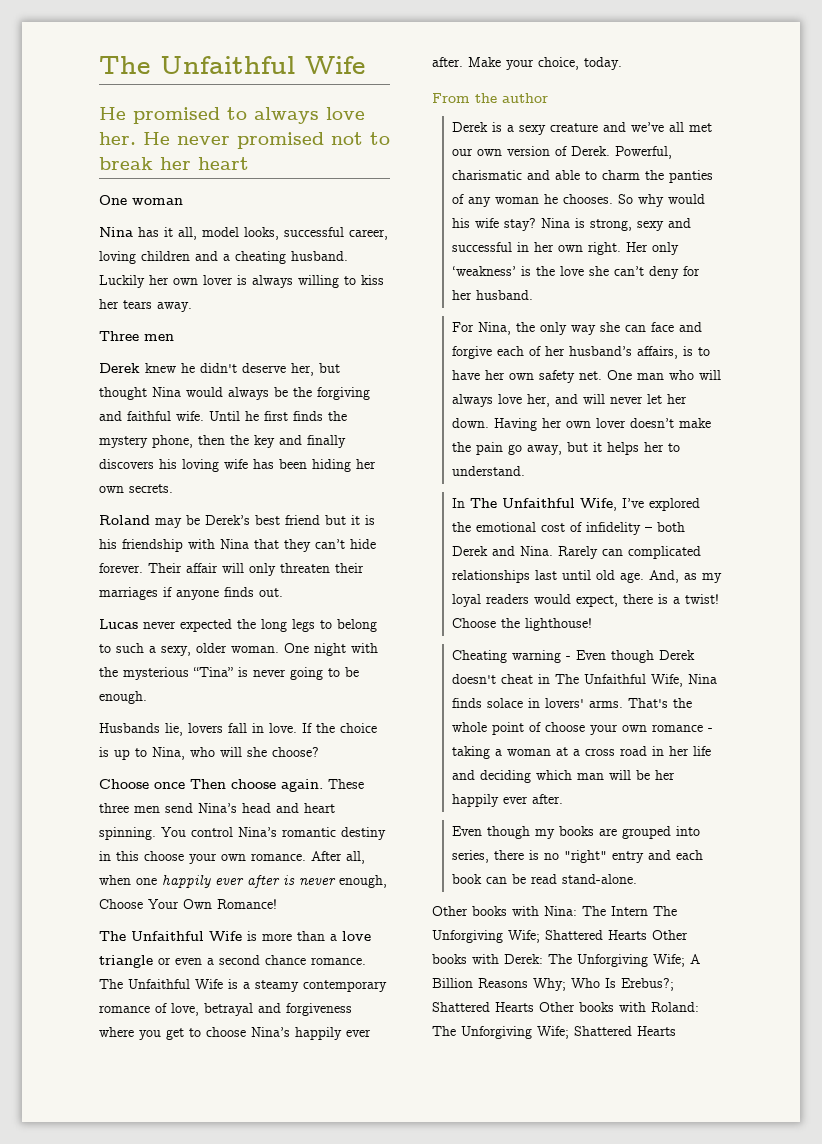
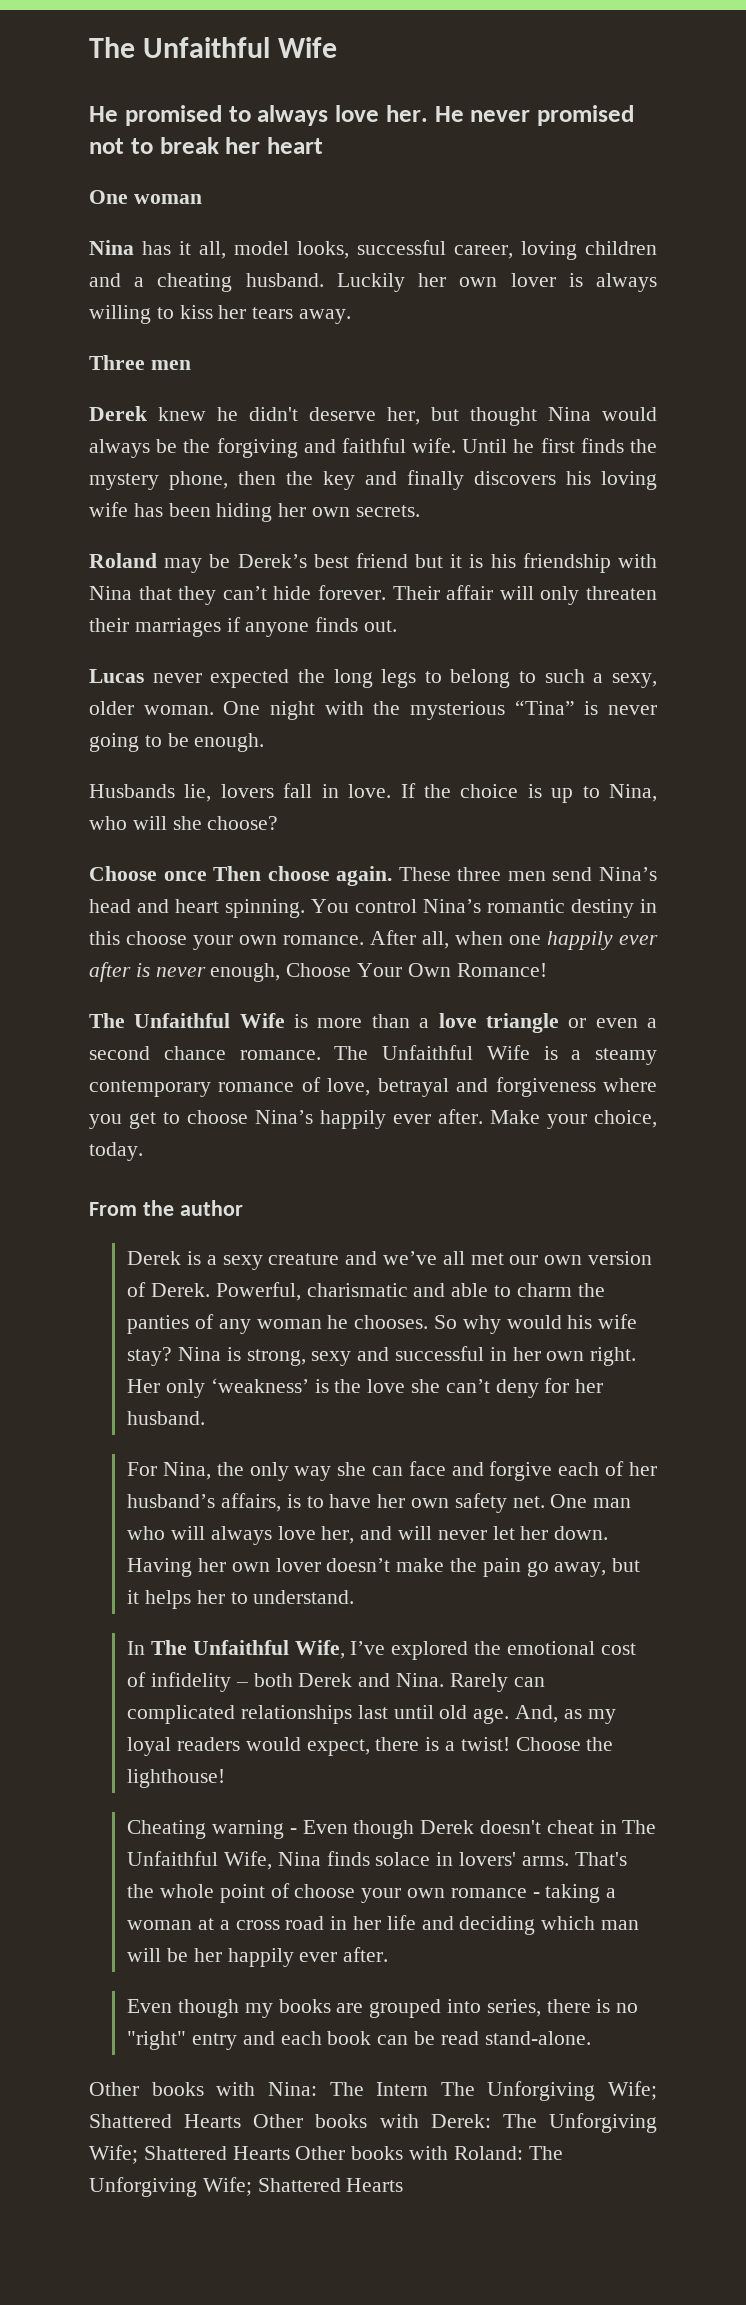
[690,954,700,964] [432,978,674,991] A Billion Reasons Why; Who Is Erebus?; -> (138, 2154) none

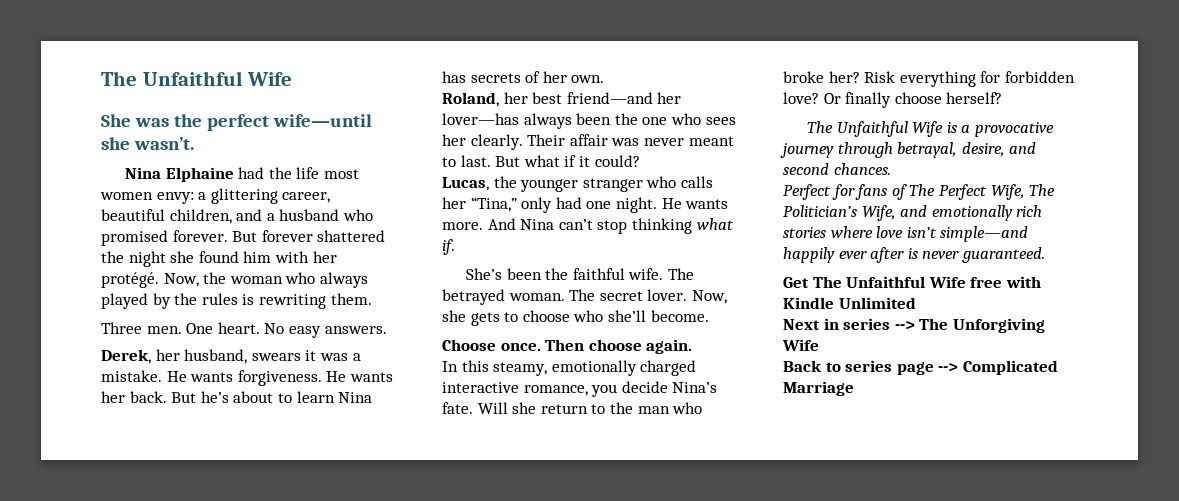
[89,105,634,126] [89,137,323,154] [89,190,202,204] [89,240,657,260] [89,273,657,292] [89,305,352,324] [89,355,191,370] [89,406,657,426] [89,438,657,458] [89,470,657,490] [89,502,420,522] [89,553,657,573] [89,585,658,605] [89,617,398,637] [89,669,657,688] [89,700,657,720] [89,733,265,752] [89,783,658,803] [89,816,279,830] [89,866,207,881] He promised to always love her. He never promised not to break her heart // One woman // Nina has it all, model looks, successful career, loving children and a cheating husband. Luckily her own lover is always willing to kiss her tears away. // Three men // Derek knew he didn't deserve her, but thought Nina would always be the forgiving and faithful wife. Until he first finds the mystery phone, then the key and finally discovers his loving wife has been hiding her own secrets. // Roland may be Derek’s best friend but it is his friendship with Nina that they can’t hide forever. Their affair will only threaten their marriages if anyone finds out. // Lucas never expected the long legs to belong to such a sexy, older woman. One night with the mysterious “Tina” is never going to be enough. // Husbands lie, lovers fall in love. If the choice is up to Nina, who will she choose? // Choose once -> [101,114,372,131] [101,137,194,150] [125,167,360,182] [100,188,331,204] [101,209,373,224] [101,230,386,246] [101,251,337,267] [101,272,368,288] [101,293,372,309] [101,322,387,338] [101,349,361,364] [101,370,393,386] [101,391,373,403] [442,71,605,83] [442,92,682,107] [442,113,736,129] [442,134,734,150] [442,155,640,167] [442,176,713,192] [442,197,729,213] [442,218,734,234] [442,239,455,255] [466,268,695,280] [442,289,727,305] [442,310,709,326] [442,339,541,351] She was the perfect wife—until she wasn’t. // Nina Elphaine had the life most women envy: a glittering career, beautiful children, and a husband who promised forever. But forever shattered the night she found him with her protégé. Now, the woman who always played by the rules is rewriting them. // Three men. One heart. No easy answers. // Derek, her husband, swears it was a mistake. He wants forgiveness. He wants her back. But he’s about to learn Nina has secrets of her own. // Roland, her best friend—and her lover—has always been the one who sees her clearly. Their affair was never meant to last. But what if it could? // Lucas, the younger stranger who calls her “Tina,” only had one night. He wants more. And Nina can’t stop thinking what if. // She’s been the faithful wife. The betrayed woman. The secret lover. Now, she gets to choose who she’ll become. // Choose once.
[398,867,657,881] [89,899,657,918] [89,930,541,950] These three men send Nina’s head and heart spinning. You control Nina’s romantic destiny in this choose your own romance. After all, when one -> [442,360,697,376] [442,381,718,397] [442,402,703,414] [783,71,1075,87] [783,92,1003,108] [807,121,1055,137] [780,142,1037,158] [783,163,891,175] [783,184,1056,200] [783,205,1043,221] [783,226,1029,242] // In this steamy, emotionally charged interactive romance, you decide Nina’s fate. Will she return to the man who broke her? Risk everything for forbidden love? Or finally choose herself? // The Unfaithful Wife is a provocative journey through betrayal, desire, and second chances. // Perfect for fans of The Perfect Wife, The Politician’s Wife, and emotionally rich stories where love isn’t simple—and
[210,963,547,982] [89,1013,658,1033] [89,1045,657,1065] [89,1077,658,1097] [89,1109,657,1129] [89,1142,143,1161] [89,1200,243,1216] [127,1251,653,1270] [127,1282,605,1301] [127,1314,638,1334] [127,1346,637,1366] [127,1378,604,1398] [127,1411,206,1425] [127,1461,657,1481] [127,1493,632,1513] [127,1526,609,1545] [127,1558,641,1577] [127,1590,355,1609] [127,1640,636,1660] [127,1672,545,1692] [127,1705,616,1724] [127,1737,614,1756] [127,1769,226,1788] [127,1820,657,1839] [127,1851,627,1870] [127,1883,617,1903] [127,1915,640,1935] [127,1947,389,1967] [127,1999,639,2018] [127,2031,591,2050] [89,2081,657,2101] [89,2113,658,2133] [89,2145,563,2164] [89,2177,404,2197] enough, Choose Your Own Romance! // The Unfaithful Wife is more than a love triangle or even a second chance romance. The Unfaithful Wife is a steamy contemporary romance of love, betrayal and forgiveness where you get to choose Nina’s happily ever after. Make your choice, today. // From the author // Derek is a sexy creature and we’ve all met our own version of Derek. Powerful, charismatic and able to charm the panties of any woman he chooses. So why would his wife stay? Nina is strong, sexy and successful in her own right. Her only ‘weakness’ is the love she can’t deny for her husband. // For Nina, the only way she can face and forgive each of her husband’s affairs, is to have her own safety net. One man who will always love her, and will never let her down. Having her own lover doesn’t make the pain go away, but it helps her to understand. // In The Unfaithful Wife, I’ve explored the emotional cost of infidelity – both Derek and Nina. Rarely can complicated relationships last until old age. And, as my loyal readers would expect, there is a twist! Choose the lighthouse! // Cheating warning - Even though Derek doesn't cheat in The Unfaithful Wife, Nina finds solace in lovers' arms. That's the whole point of choose your own romance - taking a woman at a cross road in her life and deciding which man will be her happily ever after. // Even though my books are grouped into series, there is no "right" entry and each book can be read stand-alone. // Other books with Nina: The Intern The Unforgiving Wife; Shattered Hearts Other books with Derek: The Unforgiving Wife; Shattered Hearts Other books with Roland: The Unforgiving Wife; Shattered Hearts -> [961,247,1045,263] [783,276,1041,288] [783,297,916,309] [783,318,1045,333] [782,339,819,351] [783,360,1058,375] [783,381,854,396] guaranteed. // Get The Unfaithful Wife free with Kindle Unlimited // Next in series --> The Unforgiving Wife // Back to series page --> Complicated Marriage

